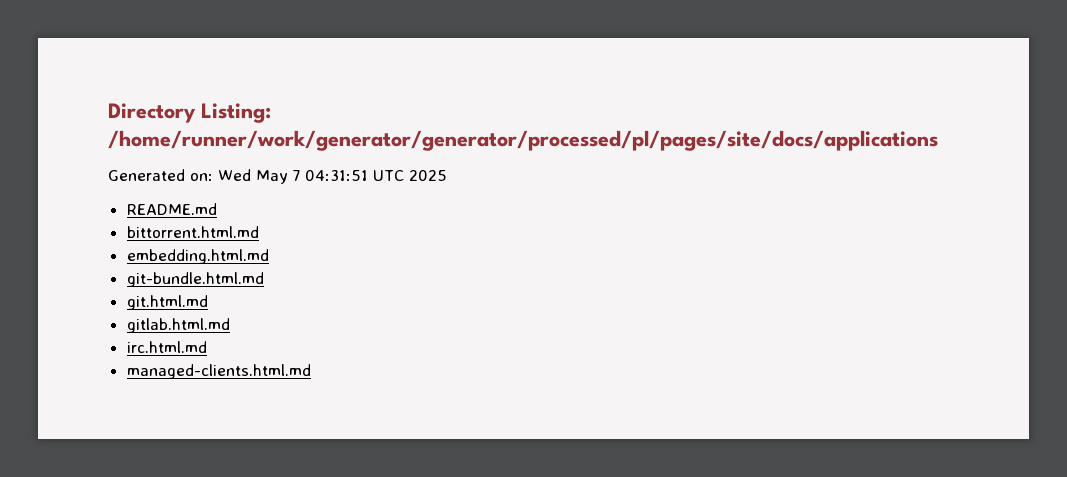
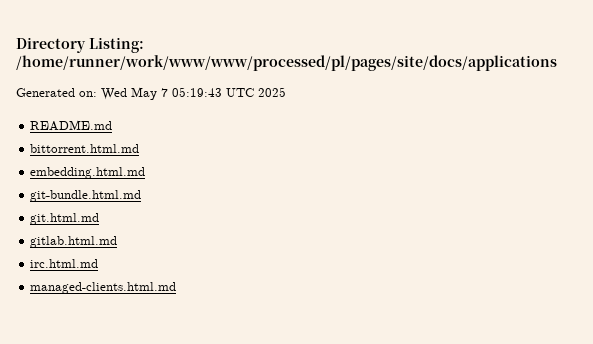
[108,130,938,151] /home/runner/work/generator/generator/processed/pl/pages/site/docs/applications -> [16,55,557,71] /home/runner/work/www/www/processed/pl/pages/site/docs/applications
[305,170,368,181] 04:31:51 -> [172,87,222,97] 05:19:43

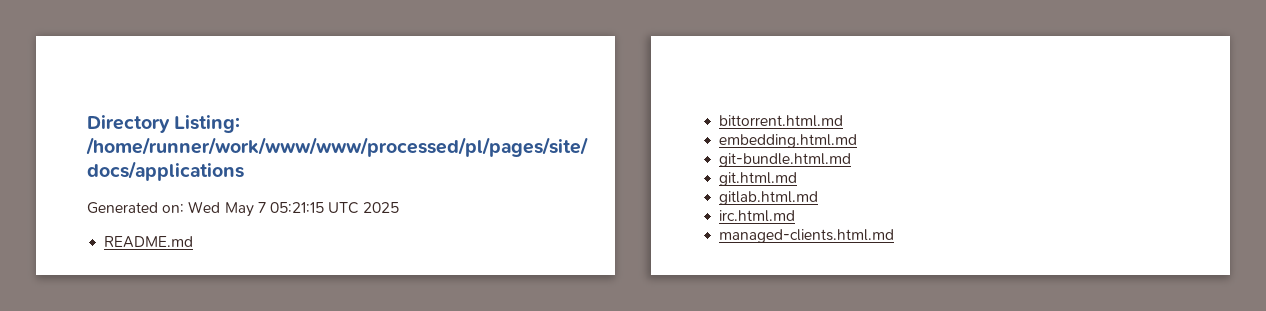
[172,87,222,97] 05:19:43 -> [269,202,324,213] 05:21:15

